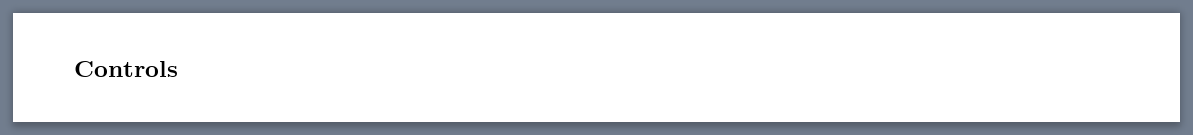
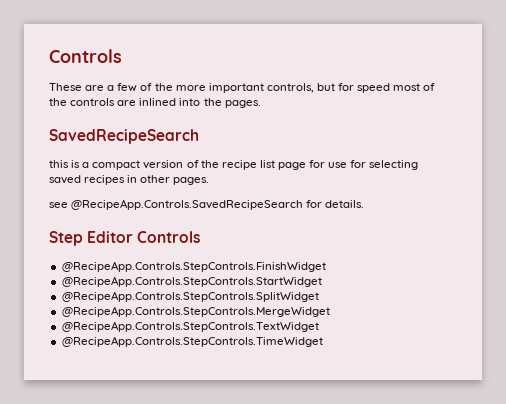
[74,61,178,77] Controls -> [49,49,122,63] [49,83,436,93] [49,98,261,108] [49,129,199,144] [49,160,419,170] [49,175,210,185] [49,199,365,210] [49,231,201,246] [61,261,326,272] [61,276,322,287] [61,291,319,302] [61,306,330,317] [61,321,319,332] [61,336,323,347] Controls // These are a few of the more important controls, but for speed most of the controls are inlined into the pages. // SavedRecipeSearch // this is a compact version of the recipe list page for use for selecting saved recipes in other pages. // see @RecipeApp.Controls.SavedRecipeSearch for details. // Step Editor Controls // @RecipeApp.Controls.StepControls.FinishWidget // @RecipeApp.Controls.StepControls.StartWidget // @RecipeApp.Controls.StepControls.SplitWidget // @RecipeApp.Controls.StepControls.MergeWidget // @RecipeApp.Controls.StepControls.TextWidget // @RecipeApp.Controls.StepControls.TimeWidget

